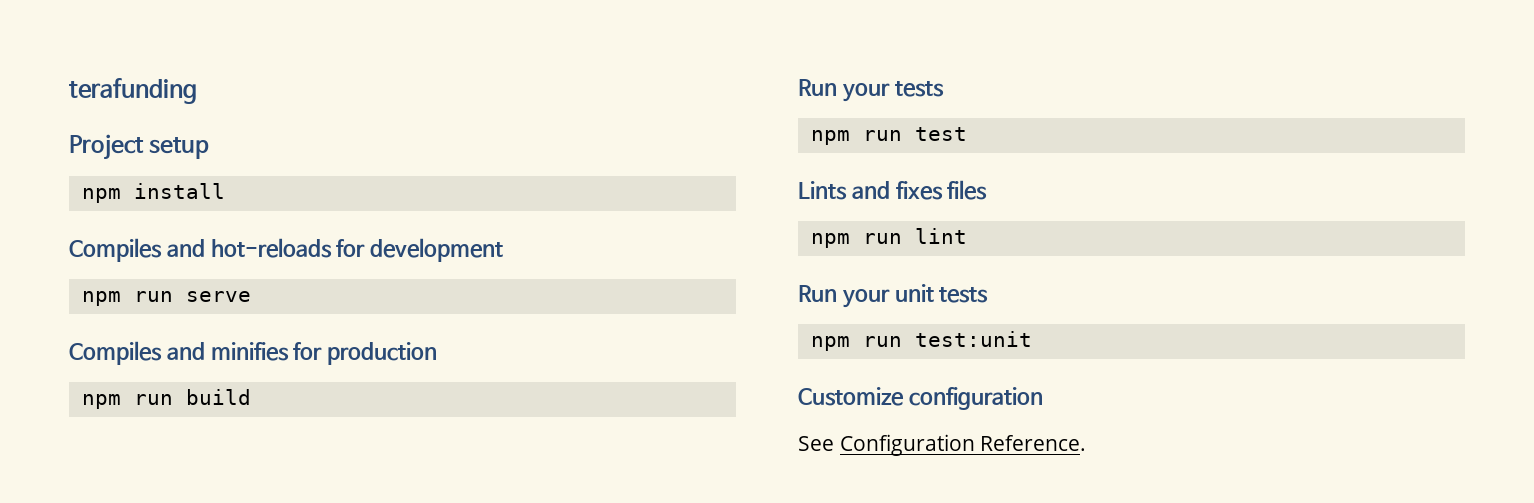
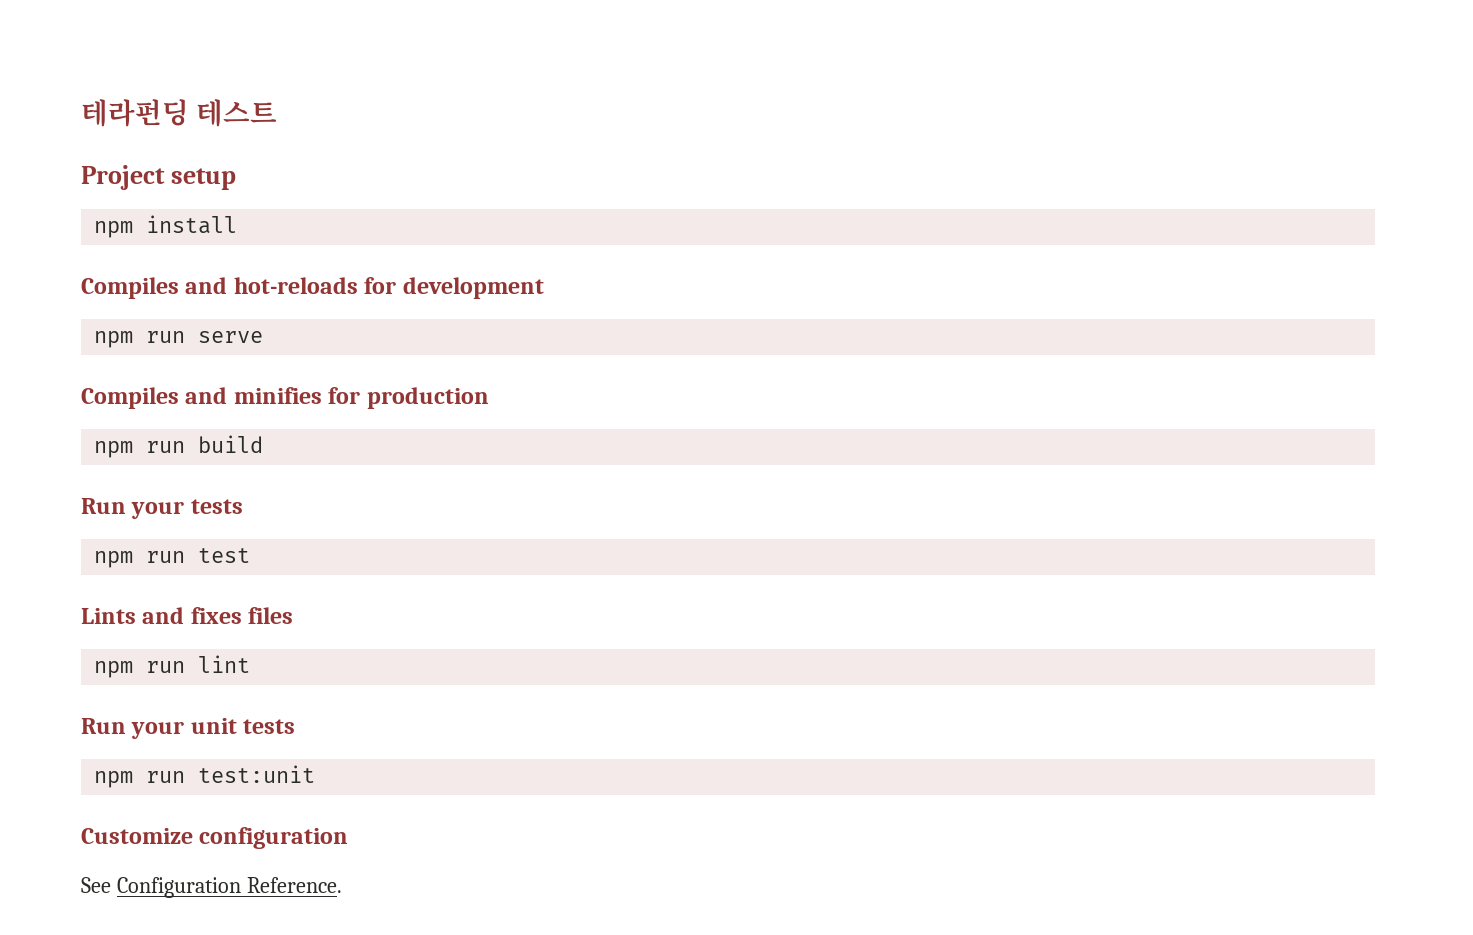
[69,78,197,104] terafunding -> [81,99,278,127] 테라펀딩 테스트

